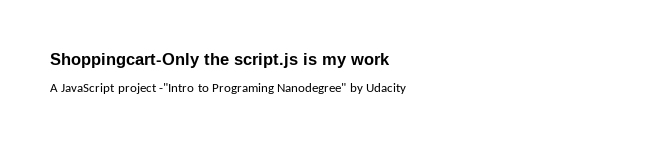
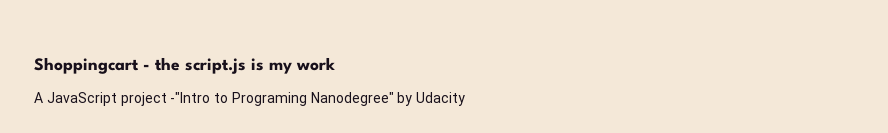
[50,53,200,68] Shoppingcart-Only -> [34,57,150,74] Shoppingcart -

